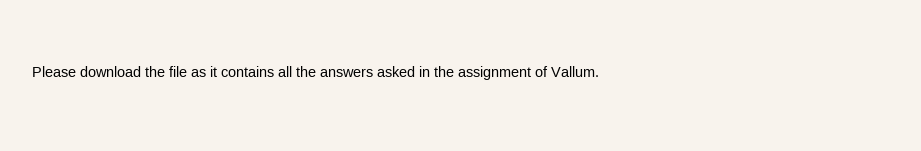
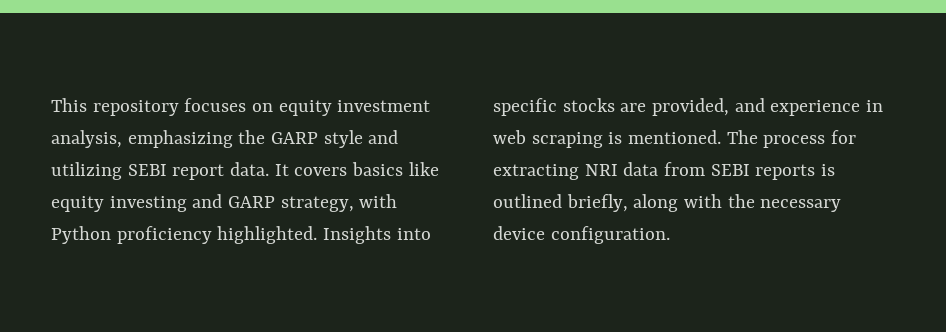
[32,66,599,80] Please download the file as it contains all the answers asked in the assignment of Vallum. -> [51,98,431,116] [51,130,399,148] [51,162,439,180] [51,194,398,212] [51,226,431,244] [493,98,884,116] [493,130,857,148] [493,162,836,180] [493,194,842,212] [493,226,670,244] This repository focuses on equity investment analysis, emphasizing the GARP style and utilizing SEBI report data. It covers basics like equity investing and GARP strategy, with Python proficiency highlighted. Insights into specific stocks are provided, and experience in web scraping is mentioned. The process for extracting NRI data from SEBI reports is outlined briefly, along with the necessary device configuration.

